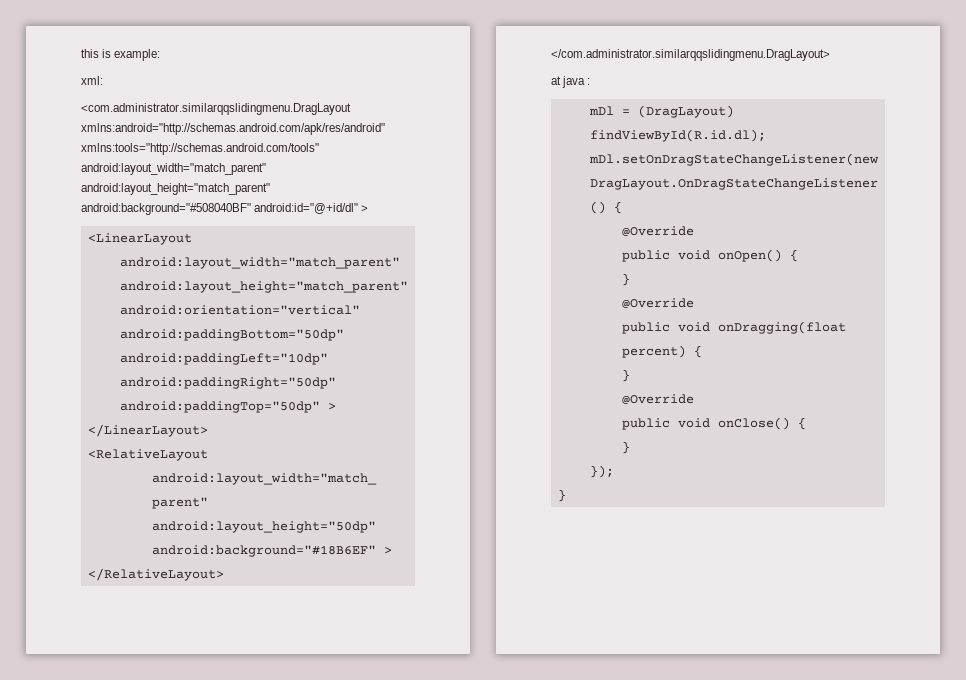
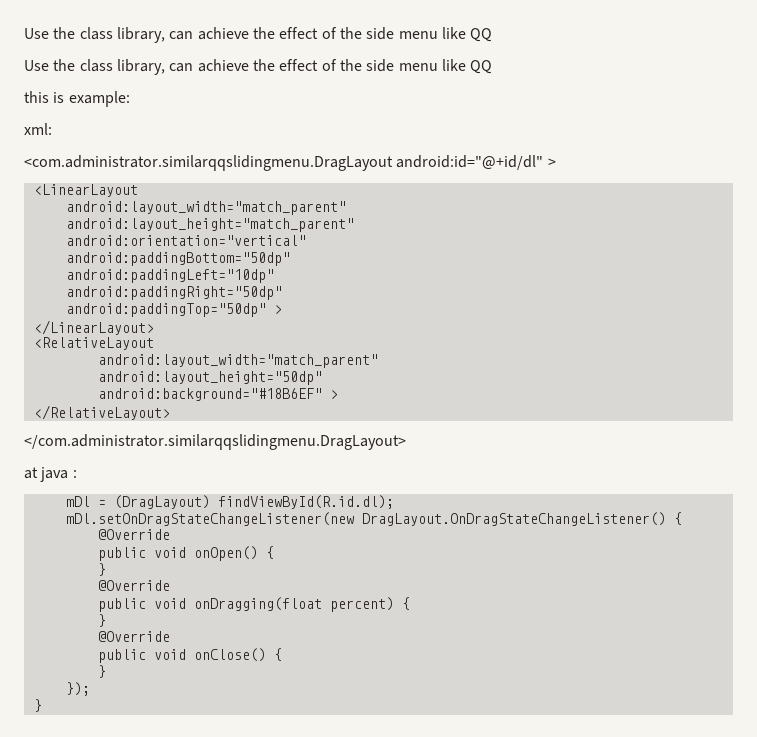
(81, 53) none -> [24,27,493,43] [24,59,493,75] Use the class library, can achieve the effect of the side menu like QQ // Use the class library, can achieve the effect of the side menu like QQ //
[81,123,385,135] [81,143,319,155] [81,163,266,175] [81,183,270,195] [81,203,251,215] xmlns:android="http://schemas.android.com/apk/res/android" xmlns:tools="http://schemas.android.com/tools" android:layout_width="match_parent" android:layout_height="match_parent" android:background="#508040BF" -> (393, 163) none

